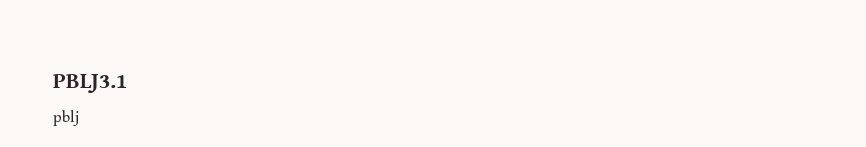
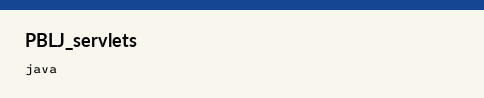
[53,74,127,93] [53,110,79,126] PBLJ3.1 // pblj -> [25,33,137,50] [25,64,57,76] PBLJ_servlets // java

